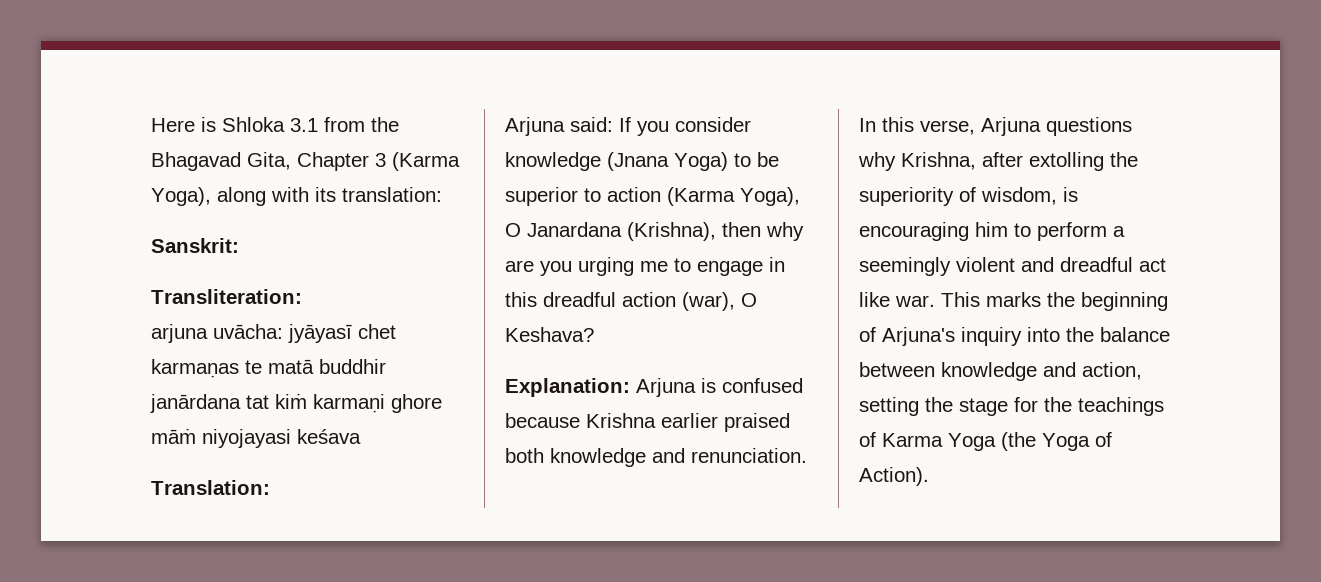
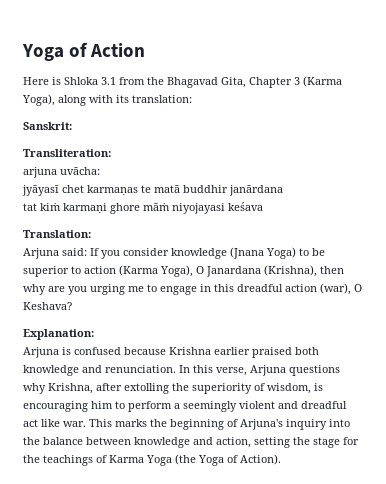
(151, 125) none -> [22,42,146,61] Yoga of Action //
(283, 331) none -> (100, 171) //
(241, 403) none -> (283, 190) //
(630, 387) none -> (94, 334) //

